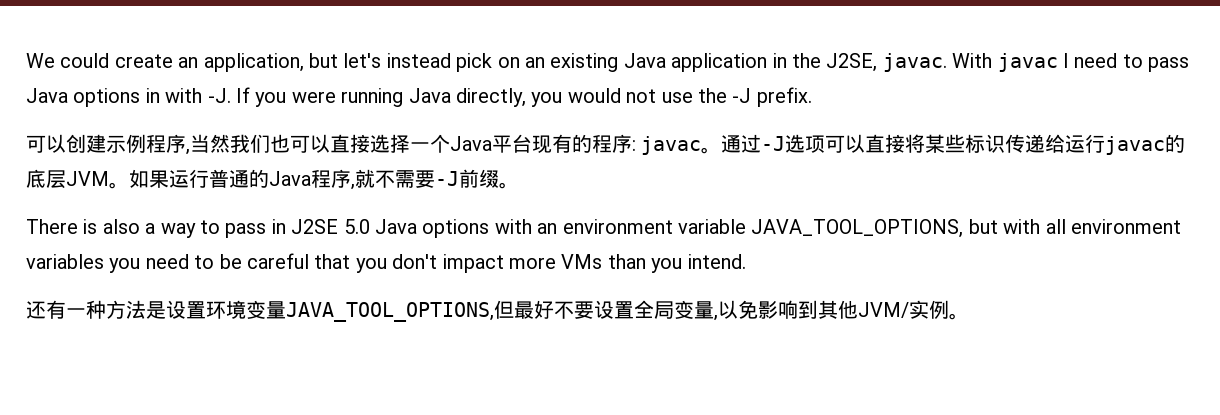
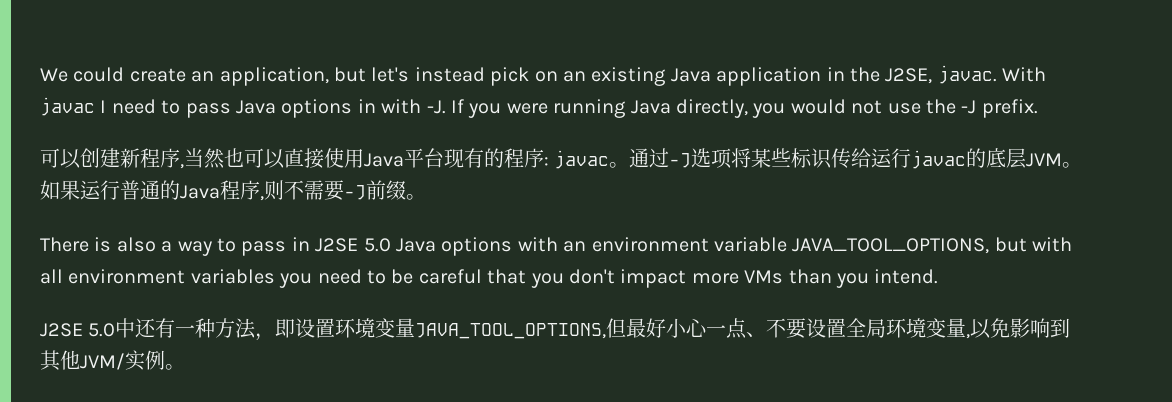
[106,134,146,153] 示例 -> [120,148,140,168] 新
[230,134,270,153] 我们 -> (225, 158) none
[370,134,450,153] 选择一个 -> [324,148,364,168] 使用
[825,134,906,153] 可以直接 -> (733, 158) none
[1025,134,1046,153] 递 -> (852, 158) none
[355,169,375,188] 就 -> [264,180,284,200] 则
(746, 261) none -> [40,318,136,338] J2SE 5.0中
[146,301,166,319] 是 -> [255,319,296,341] ，即
(554, 309) none -> [666,318,767,339] 小心一点、
(674, 310) none -> [886,318,927,338] 环境

